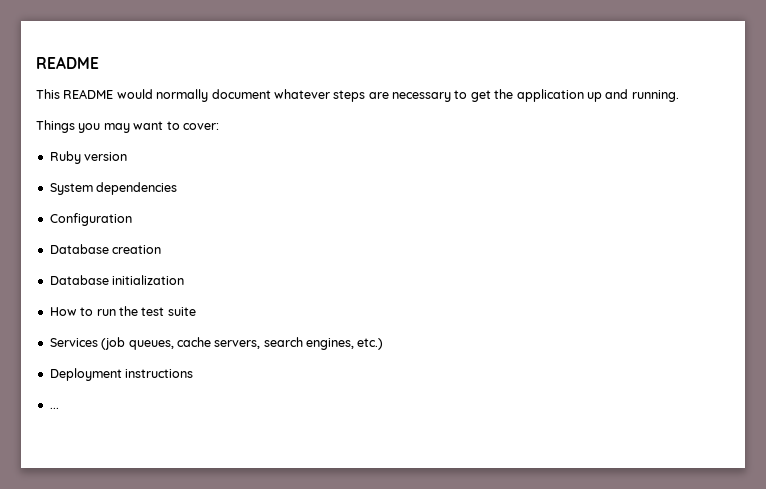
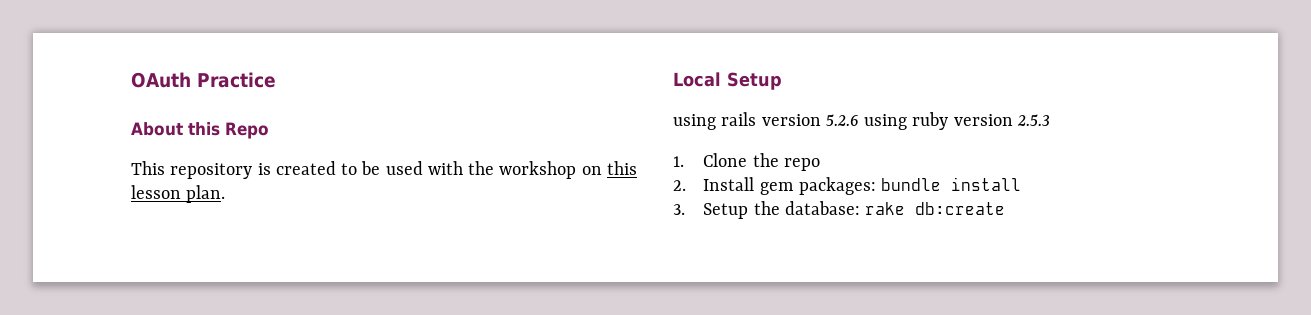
[36,56,99,69] [36,89,679,102] [36,120,219,133] [49,151,128,164] [49,182,178,195] [49,213,132,226] [49,244,162,254] [49,275,185,285] [49,306,196,316] [49,337,384,350] [49,368,194,381] [49,407,59,409] README // This README would normally document whatever steps are necessary to get the application up and running. // Things you may want to cover: // Ruby version // System dependencies // Configuration // Database creation // Database initialization // How to run the test suite // Services (job queues, cache servers, search engines, etc.) // Deployment instructions // ... -> [131,72,276,88] [131,122,269,139] [131,161,637,179] [131,185,226,203] [673,72,782,90] [673,112,1050,130] [673,153,820,171] [673,177,1022,195] [673,201,1006,219] OAuth Practice // About this Repo // This repository is created to be used with the workshop on this lesson plan. // Local Setup // using rails version 5.2.6 using ruby version 2.5.3 // 1. Clone the repo // 2. Install gem packages: bundle install // 3. Setup the database: rake db:create

